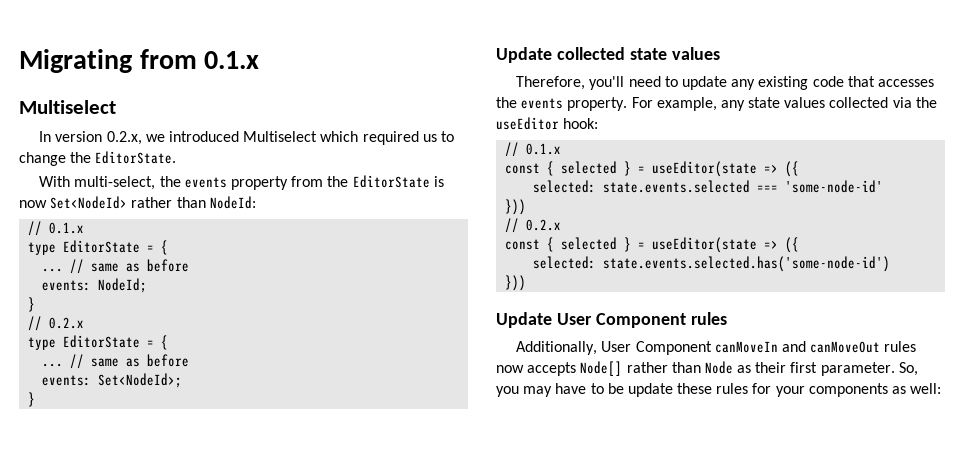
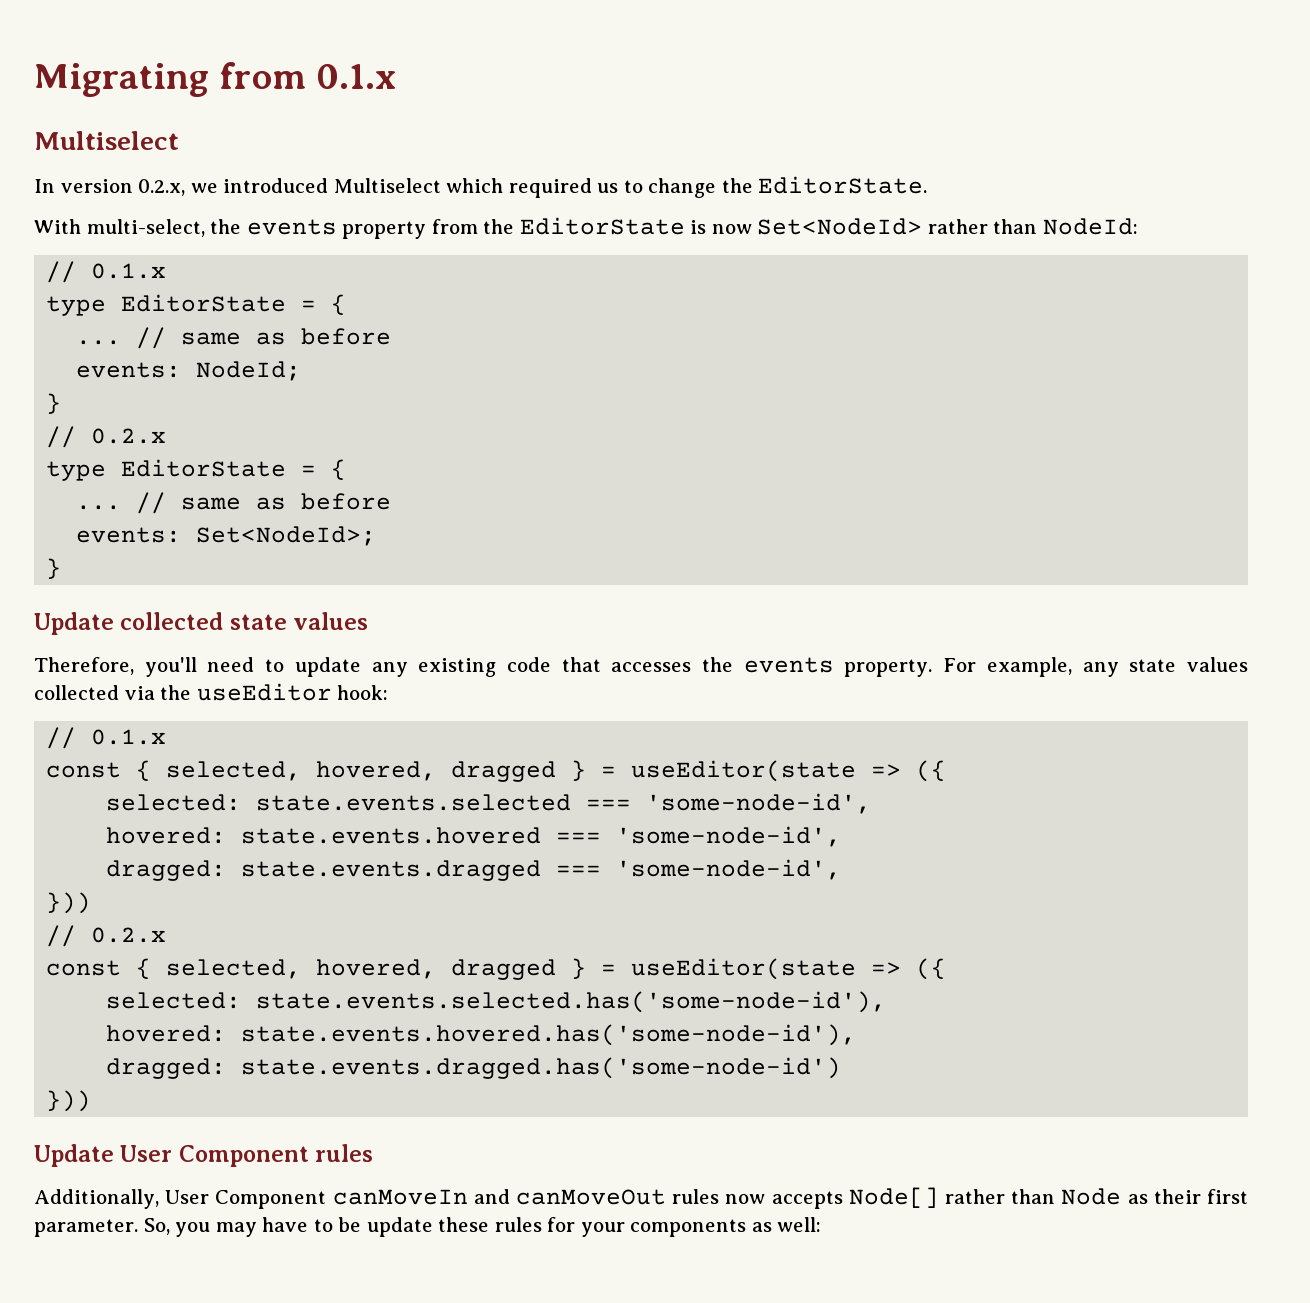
[561,161,618,174] selected -> [166,761,557,782] selected, hovered, dragged
[785,180,884,193] 'some-node-id' -> [646,793,872,814] [106,826,842,847] [106,859,842,881] 'some-node-id', // hovered: state.events.hovered === 'some-node-id', // dragged: state.events.dragged === 'some-node-id',
[561,237,800,253] [533,256,891,272] selected } = useEditor(state => ({ // selected: state.events.selected.has('some-node-id') -> [166,958,947,980] [106,991,887,1013] [106,1024,857,1046] [106,1057,842,1079] selected, hovered, dragged } = useEditor(state => ({ // selected: state.events.selected.has('some-node-id'), // hovered: state.events.hovered.has('some-node-id'), // dragged: state.events.dragged.has('some-node-id')

